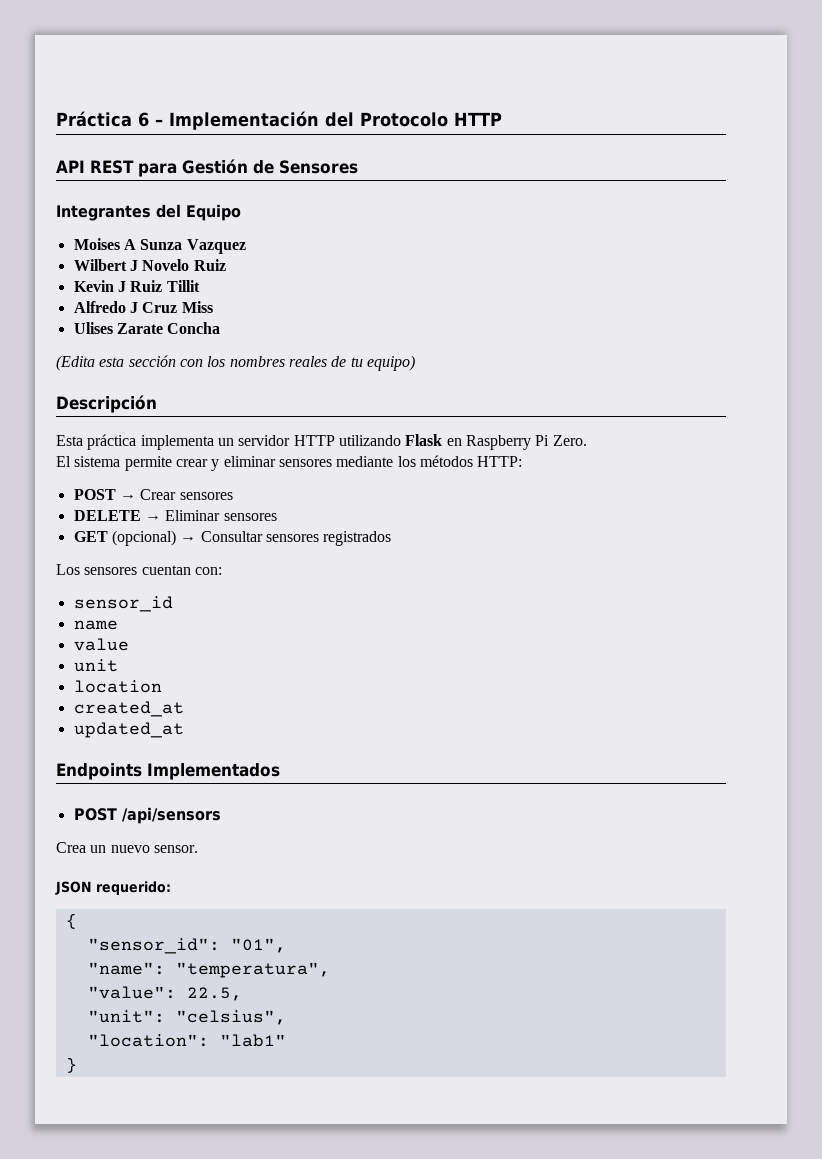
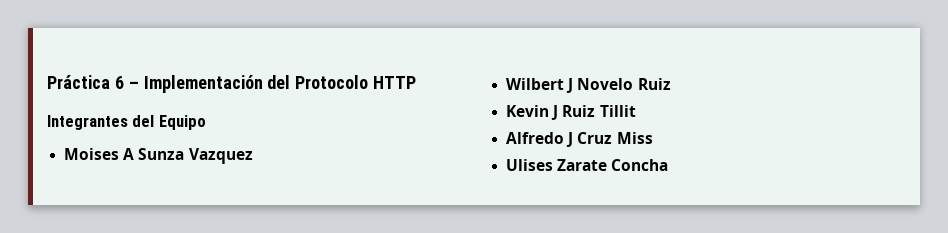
[56,159,358,177] // API REST para Gestión de Sensores -> (417, 82) none
[56,355,415,371] [56,395,157,413] [56,434,587,450] [56,455,523,471] [73,489,233,500] [73,510,277,521] [73,530,392,546] [56,564,222,575] [73,596,173,612] [73,620,118,630] [73,638,129,651] [73,659,118,672] [73,680,162,693] [73,701,184,717] [73,722,184,738] [56,763,280,780] [73,807,221,824] [56,842,198,853] [55,881,171,895] [65,913,77,929] [87,938,286,954] [87,962,330,978] [87,986,242,1001] [87,1010,286,1025] [87,1034,286,1047] [65,1057,77,1073] // (Edita esta sección con los nombres reales de tu equipo) // Descripción // Esta práctica implementa un servidor HTTP utilizando Flask en Raspberry Pi Zero. // El sistema permite crear y eliminar sensores mediante los métodos HTTP: // POST → Crear sensores // DELETE → Eliminar sensores // GET (opcional) → Consultar sensores registrados // Los sensores cuentan con: // sensor_id // name // value // unit // location // created_at // updated_at // Endpoints Implementados // POST /api/sensors // Crea un nuevo sensor. // JSON requerido: // { // "sensor_id": "01", // "name": "temperatura", // "value": 22.5, // "unit": "celsius", // "location": "lab1" // } -> (669, 165) none

